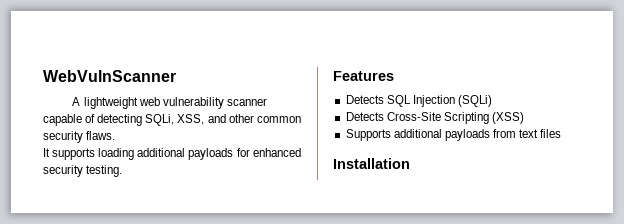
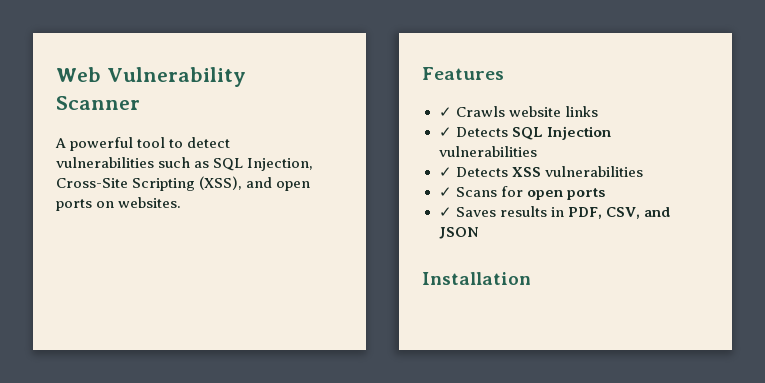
[43,70,176,82] [72,97,267,109] [43,114,301,126] [43,131,116,143] [43,148,301,160] [43,165,123,177] [333,71,394,81] [345,95,492,107] [345,112,524,124] [345,129,562,141] WebVulnScanner // A lightweight web vulnerability scanner capable of detecting SQLi, XSS, and other common security flaws. // It supports loading additional payloads for enhanced security testing. // Features // Detects SQL Injection (SQLi) // Detects Cross-Site Scripting (XSS) // Supports additional payloads from text files -> [56,67,246,87] [56,96,140,110] [55,137,231,151] [56,157,314,171] [56,176,311,191] [56,197,182,211] [422,67,504,80] [438,106,598,117] [438,126,611,140] [438,146,537,157] [438,166,643,177] [438,186,605,200] [438,206,670,219] [438,227,479,239] Web Vulnerability Scanner // A powerful tool to detect vulnerabilities such as SQL Injection, Cross-Site Scripting (XSS), and open ports on websites. // Features // ✓ Crawls website links // ✓ Detects SQL Injection vulnerabilities // ✓ Detects XSS vulnerabilities // ✓ Scans for open ports // ✓ Saves results in PDF, CSV, and JSON

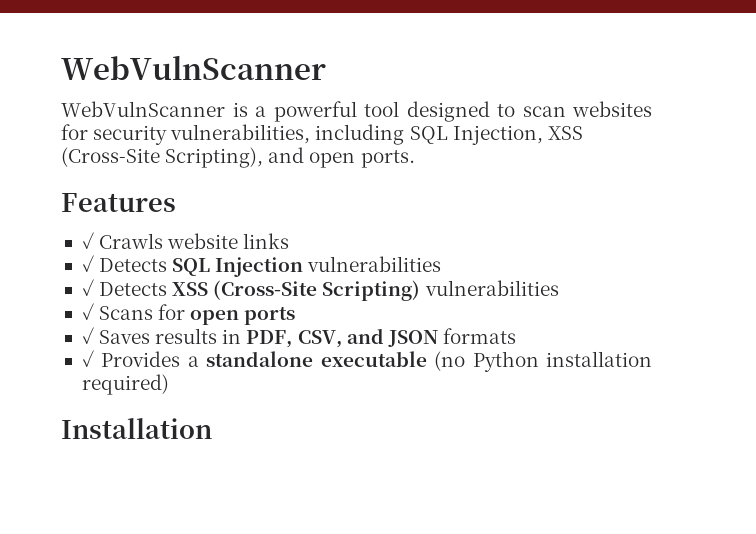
[56,67,246,87] [56,96,140,110] [55,137,231,151] [56,157,314,171] [56,176,311,191] [56,197,182,211] Web Vulnerability Scanner // A powerful tool to detect vulnerabilities such as SQL Injection, Cross-Site Scripting (XSS), and open ports on websites. -> [61,55,326,80] [61,101,652,122] [61,124,583,145] [61,147,415,168] WebVulnScanner // WebVulnScanner is a powerful tool designed to scan websites for security vulnerabilities, including SQL Injection, XSS (Cross-Site Scripting), and open ports.
(541, 172) none -> [213,280,421,301] (Cross-Site Scripting)
(479, 233) none -> [442,328,516,344] [81,350,653,372] [81,374,169,395] formats // ✓ Provides a standalone executable (no Python installation required)

